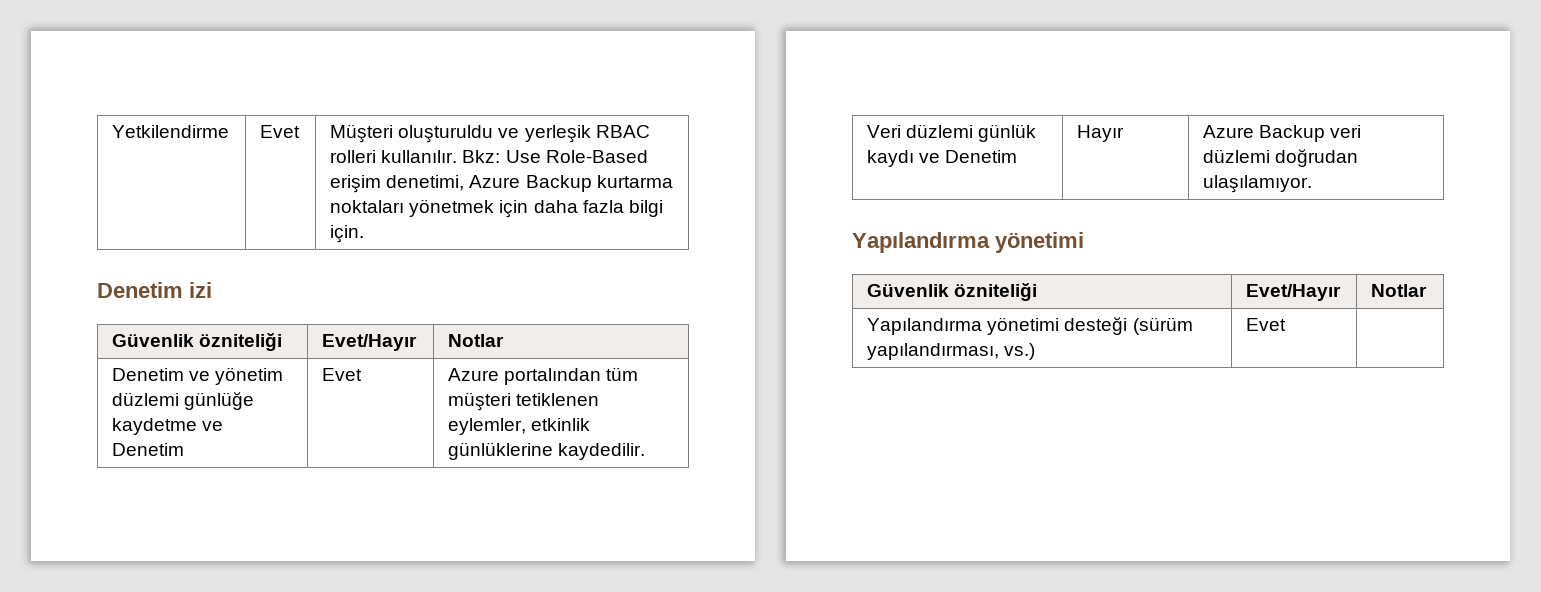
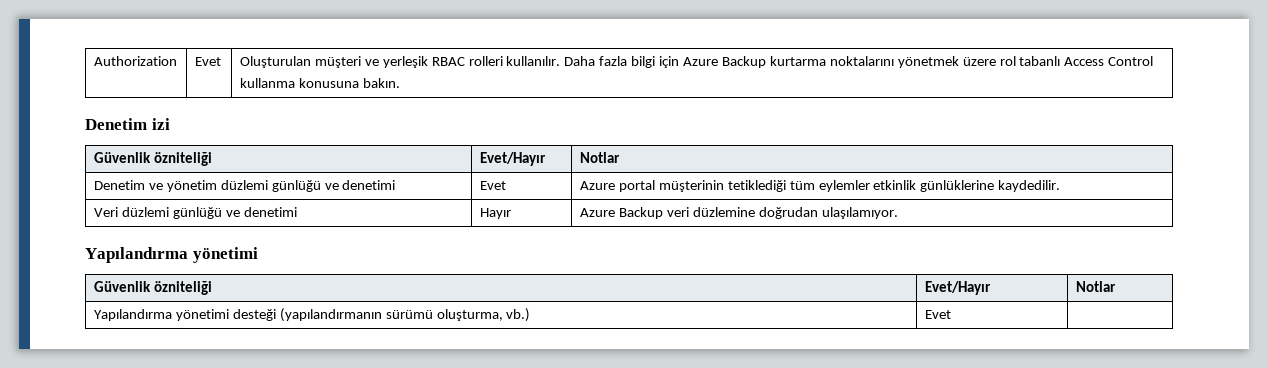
[112,125,230,138] [260,125,301,138] [330,124,494,143] Yetkilendirme | Evet | Müşteri oluşturuldu -> [93,56,177,66] [194,57,221,66] [239,56,361,68] Authorization | Evet | Oluşturulan müşteri
[462,150,648,163] [330,175,673,193] [330,199,663,218] [330,225,365,243] Bkz: Use Role-Based erişim denetimi, Azure Backup kurtarma noktaları yönetmek için daha fazla bilgi için. -> [564,56,1154,68] [239,78,400,88] Daha fazla bilgi için Azure Backup kurtarma noktalarını yönetmek üzere rol tabanlı Access Control kullanma konusuna bakın.
[184,392,255,410] [112,418,224,435] [112,443,185,456] [322,368,363,381] [448,367,639,385] [448,392,600,411] [448,418,527,435] günlüğe kaydetme ve Denetim | Evet | Azure portalından tüm müşteri tetiklenen eylemler, -> [271,180,396,192] [479,181,506,190] [579,180,870,192] günlüğü ve denetimi | Evet | Azure portal müşterinin tetiklediği tüm eylemler
[978,124,1037,142] [867,150,1018,167] günlük kaydı ve Denetim -> [172,207,297,219] günlüğü ve denetimi
[1203,149,1271,163] düzlemi -> [692,207,755,217] düzlemine
[1132,317,1193,335] [867,343,1036,360] (sürüm yapılandırması, vs.) -> [279,308,531,322] (yapılandırmanın sürümü oluşturma, vb.)

